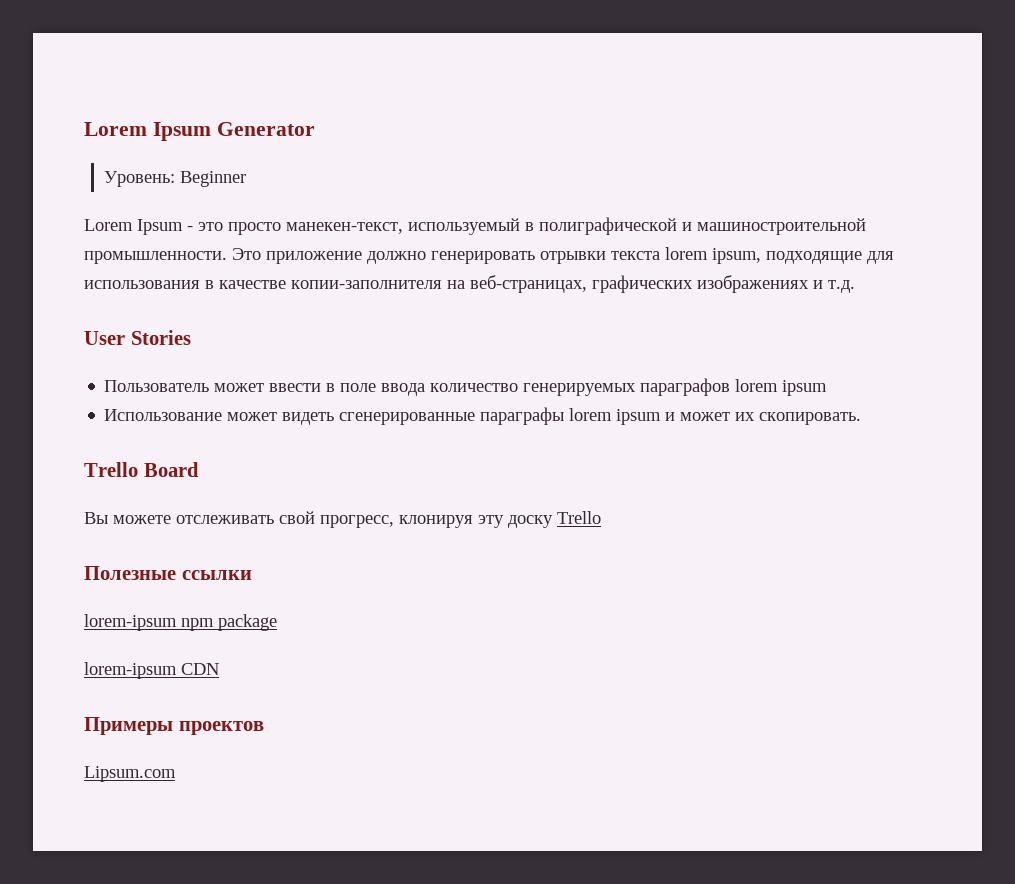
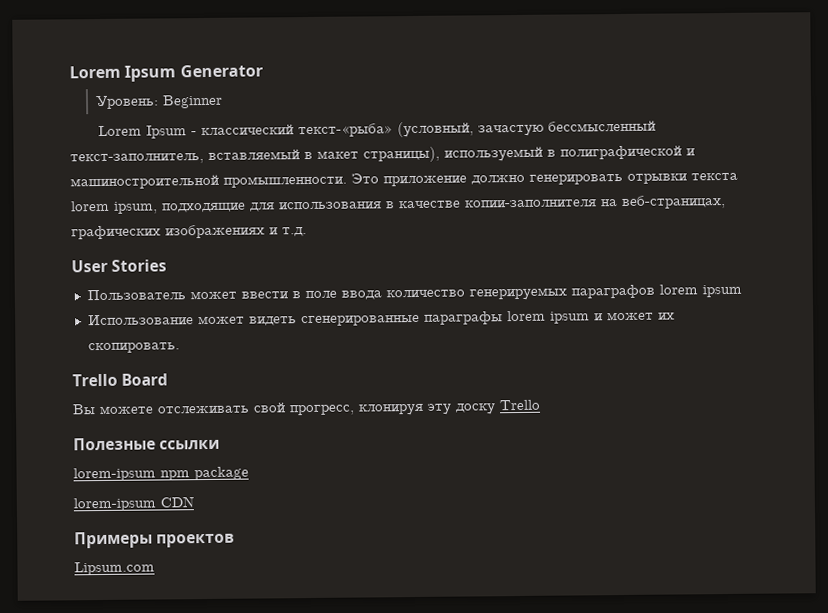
[198,222,403,235] это просто манекен-текст, -> [200,120,656,138] [70,146,440,165] классический текст-«рыба» (условный, зачастую бессмысленный текст-заполнитель, вставляемый в макет страницы),

